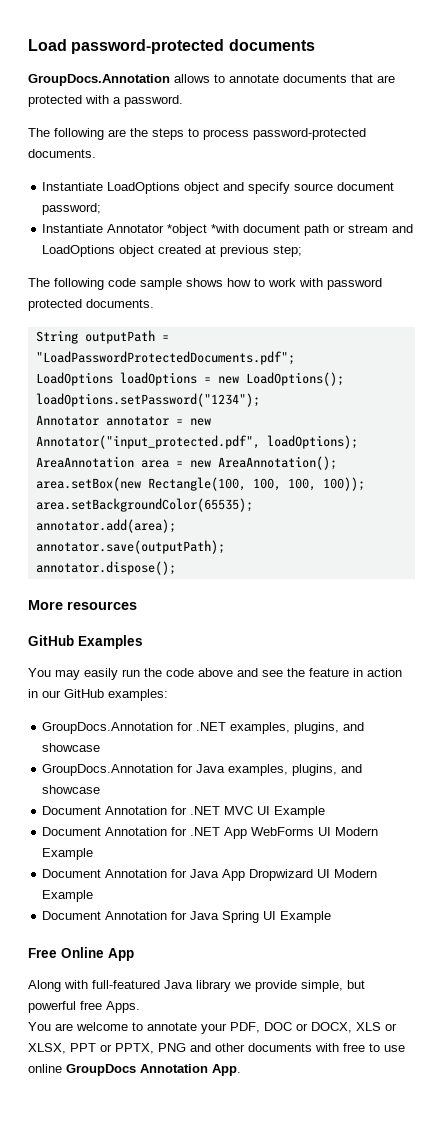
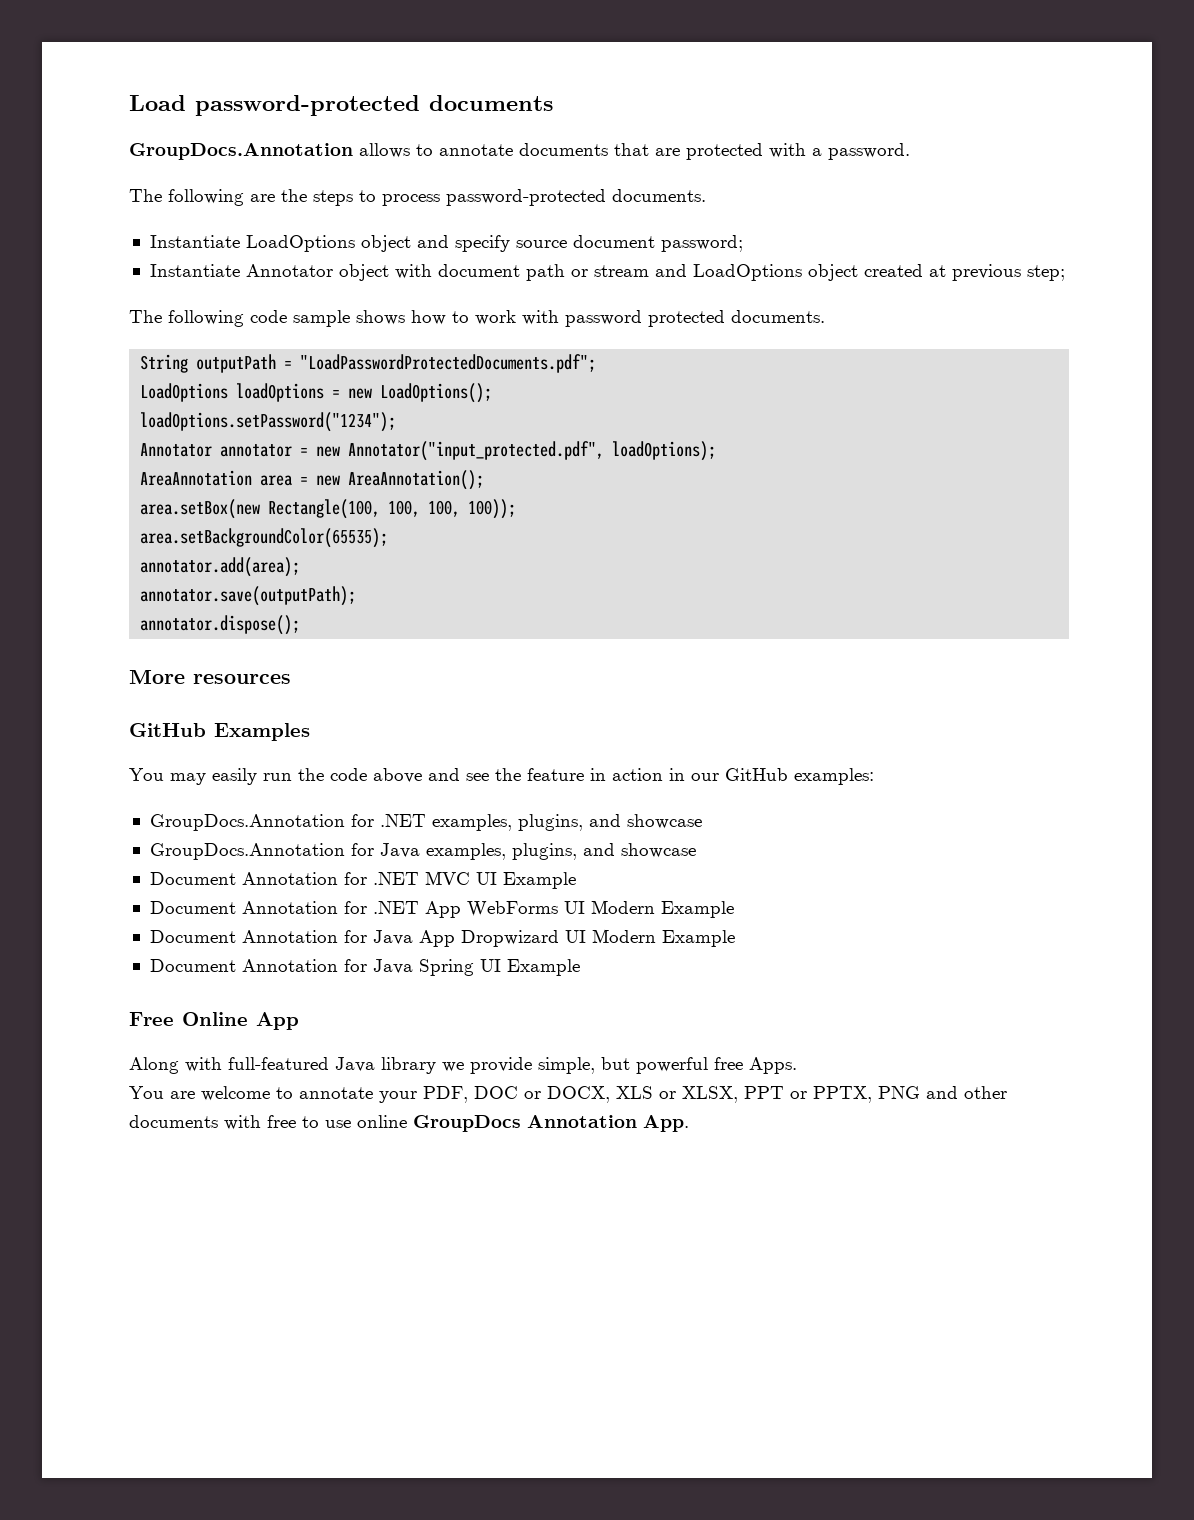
[167,224,240,236] *object *with -> [338,264,432,281] object with

